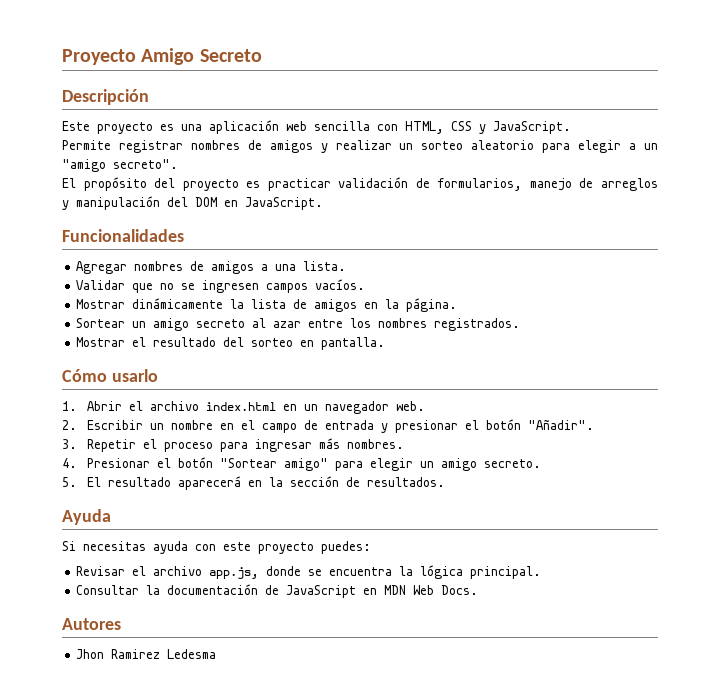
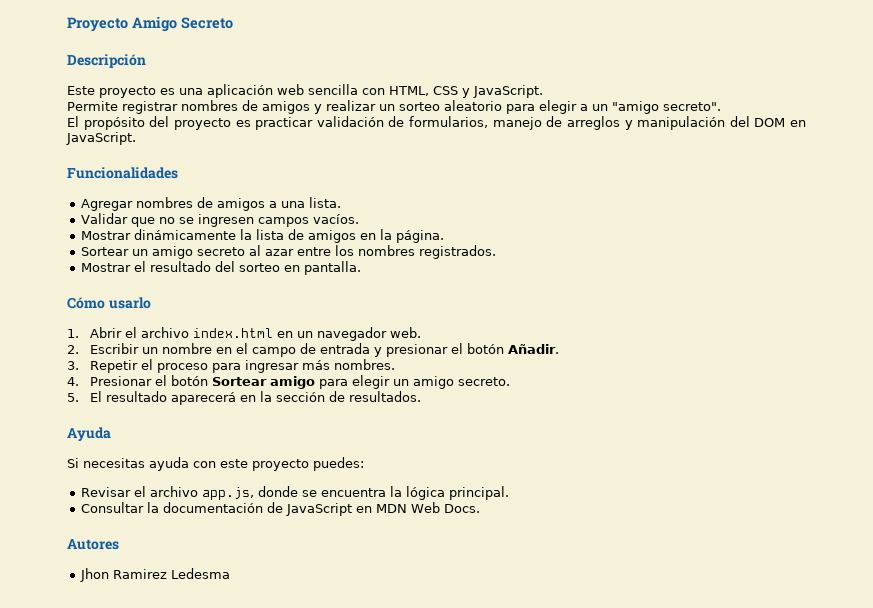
[528,419,595,430] "Añadir". -> [508,344,560,354] Añadir.
[220,458,329,471] "Sortear amigo" -> [212,376,316,389] Sortear amigo

